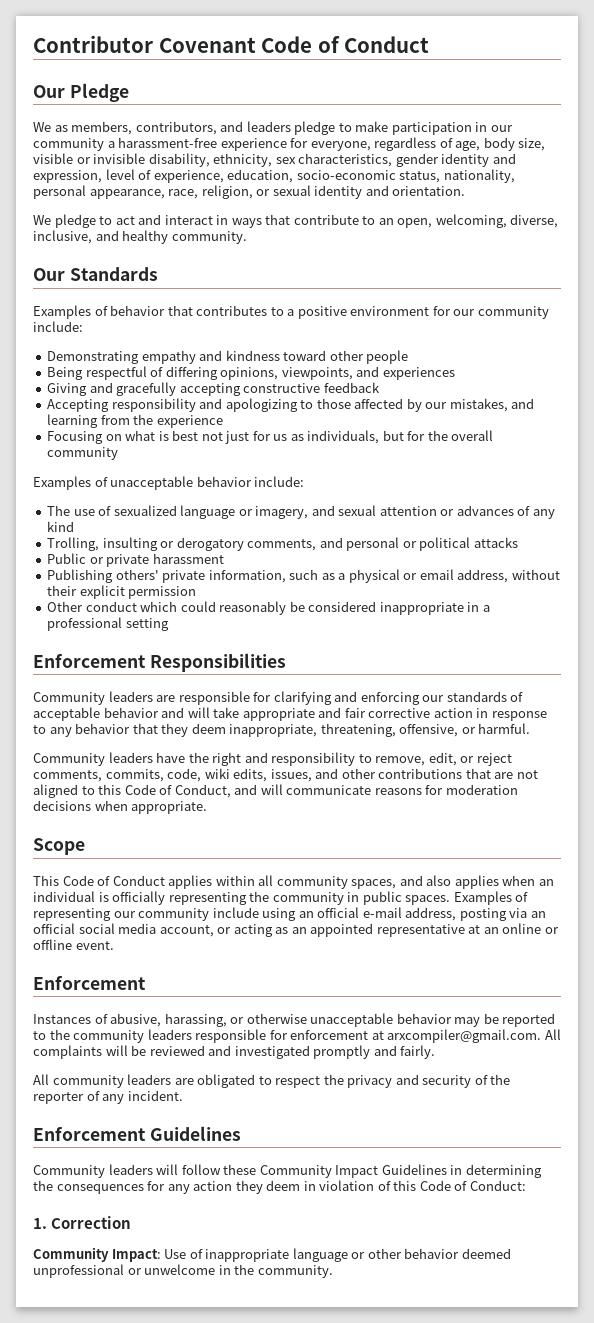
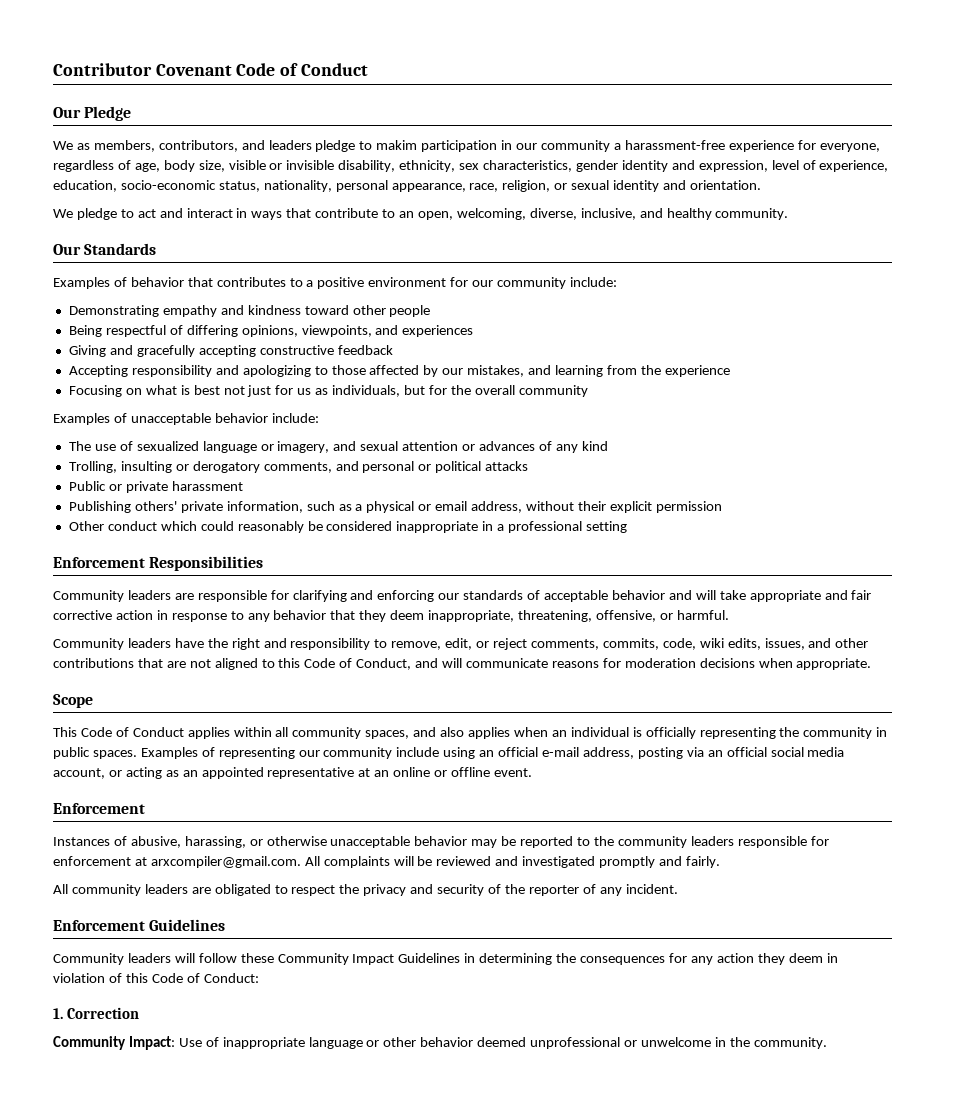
[355,121,389,132] make -> [376,140,418,150] makim

